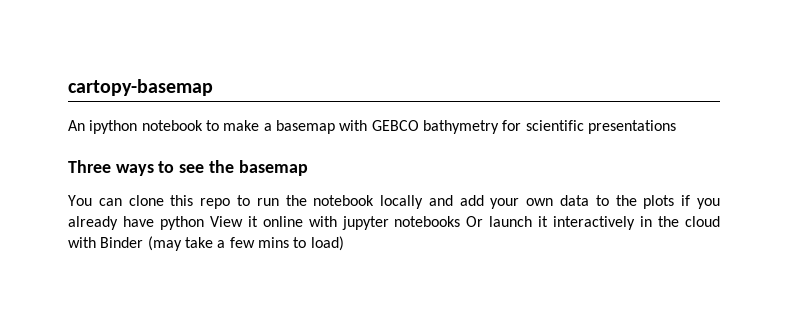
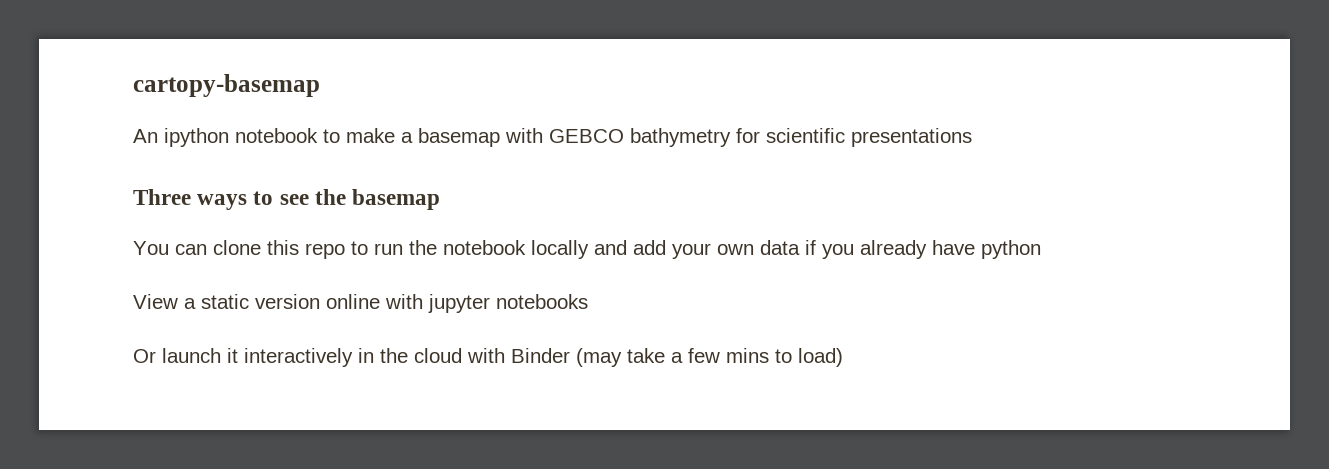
[595,195,675,209] to the plots -> (800, 247) none
[209,216,258,227] View it -> [133,294,320,309] // View a static version
(461, 221) none -> (588, 301) //

